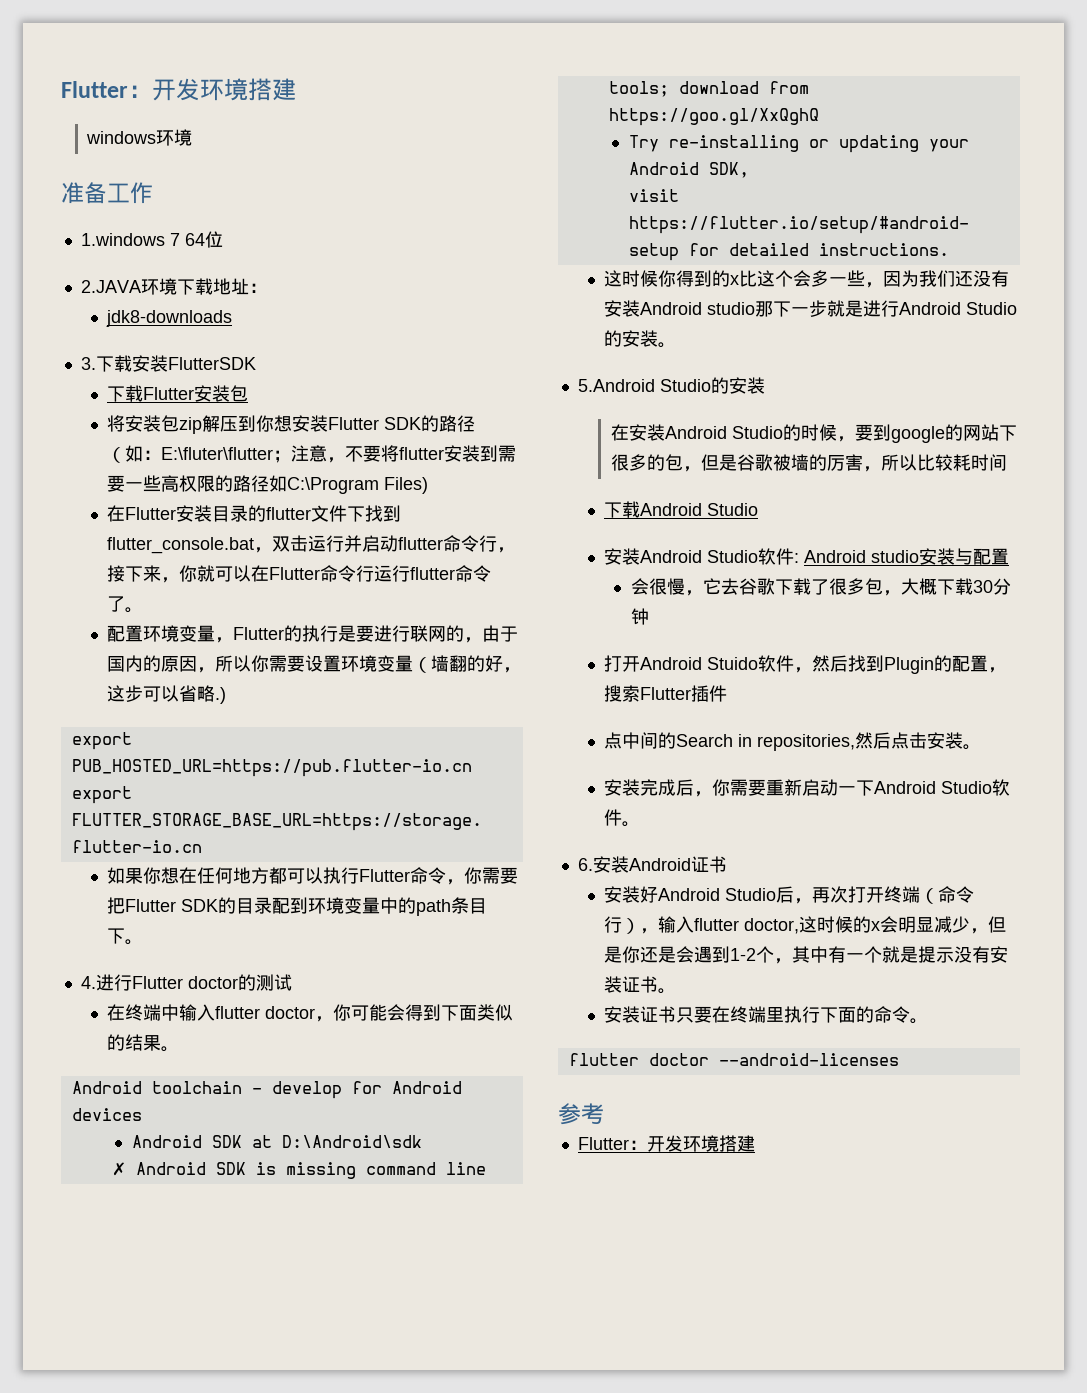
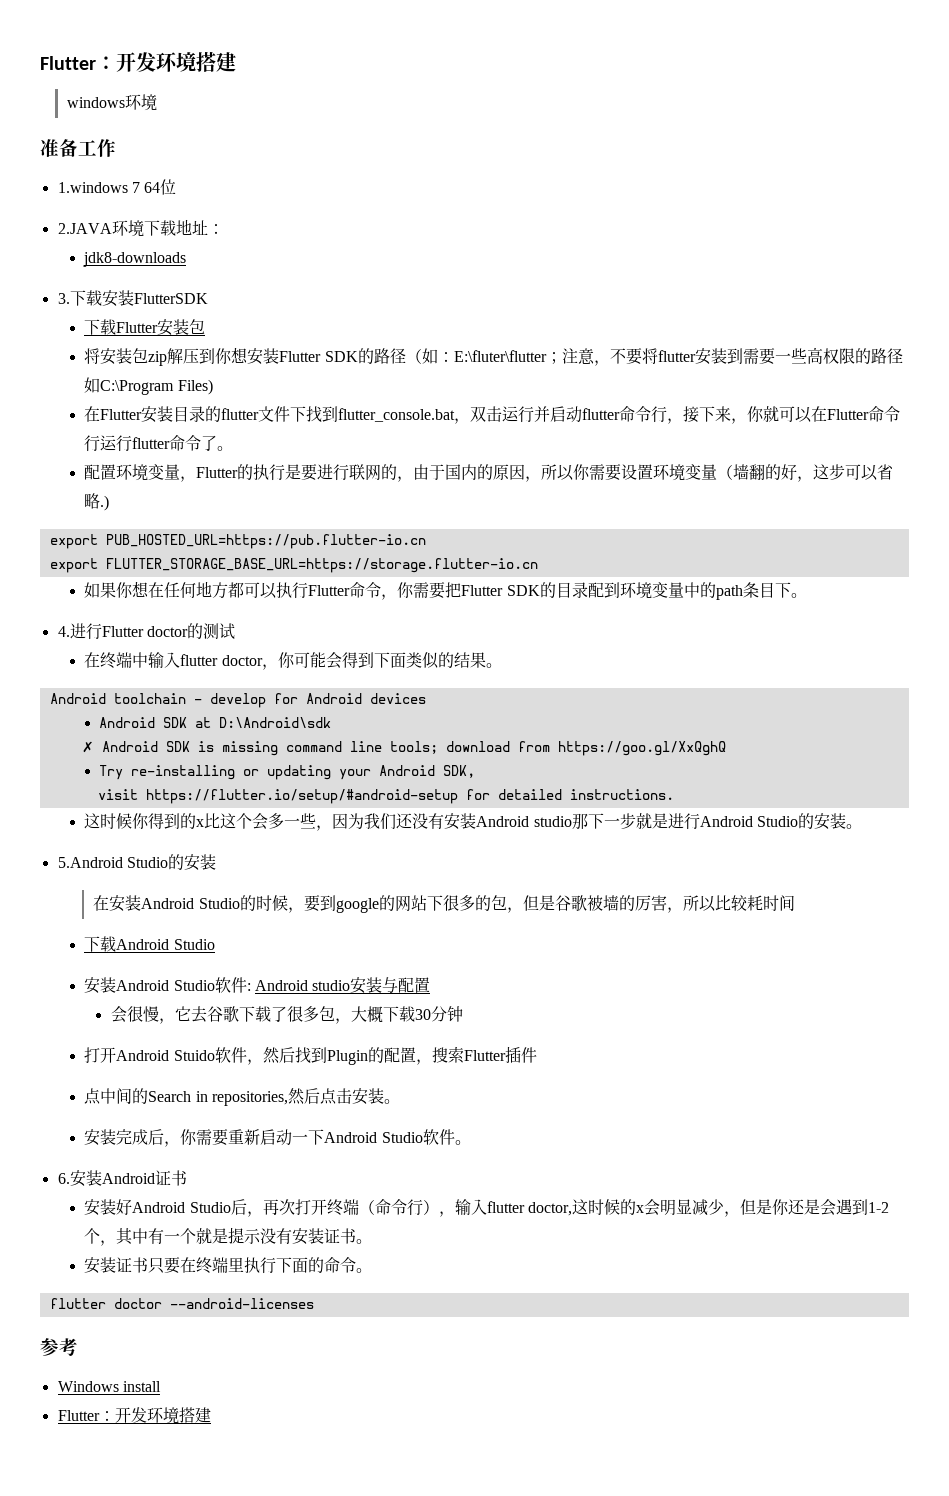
(604, 1113) none -> [57,1381,161,1392] // Windows install

